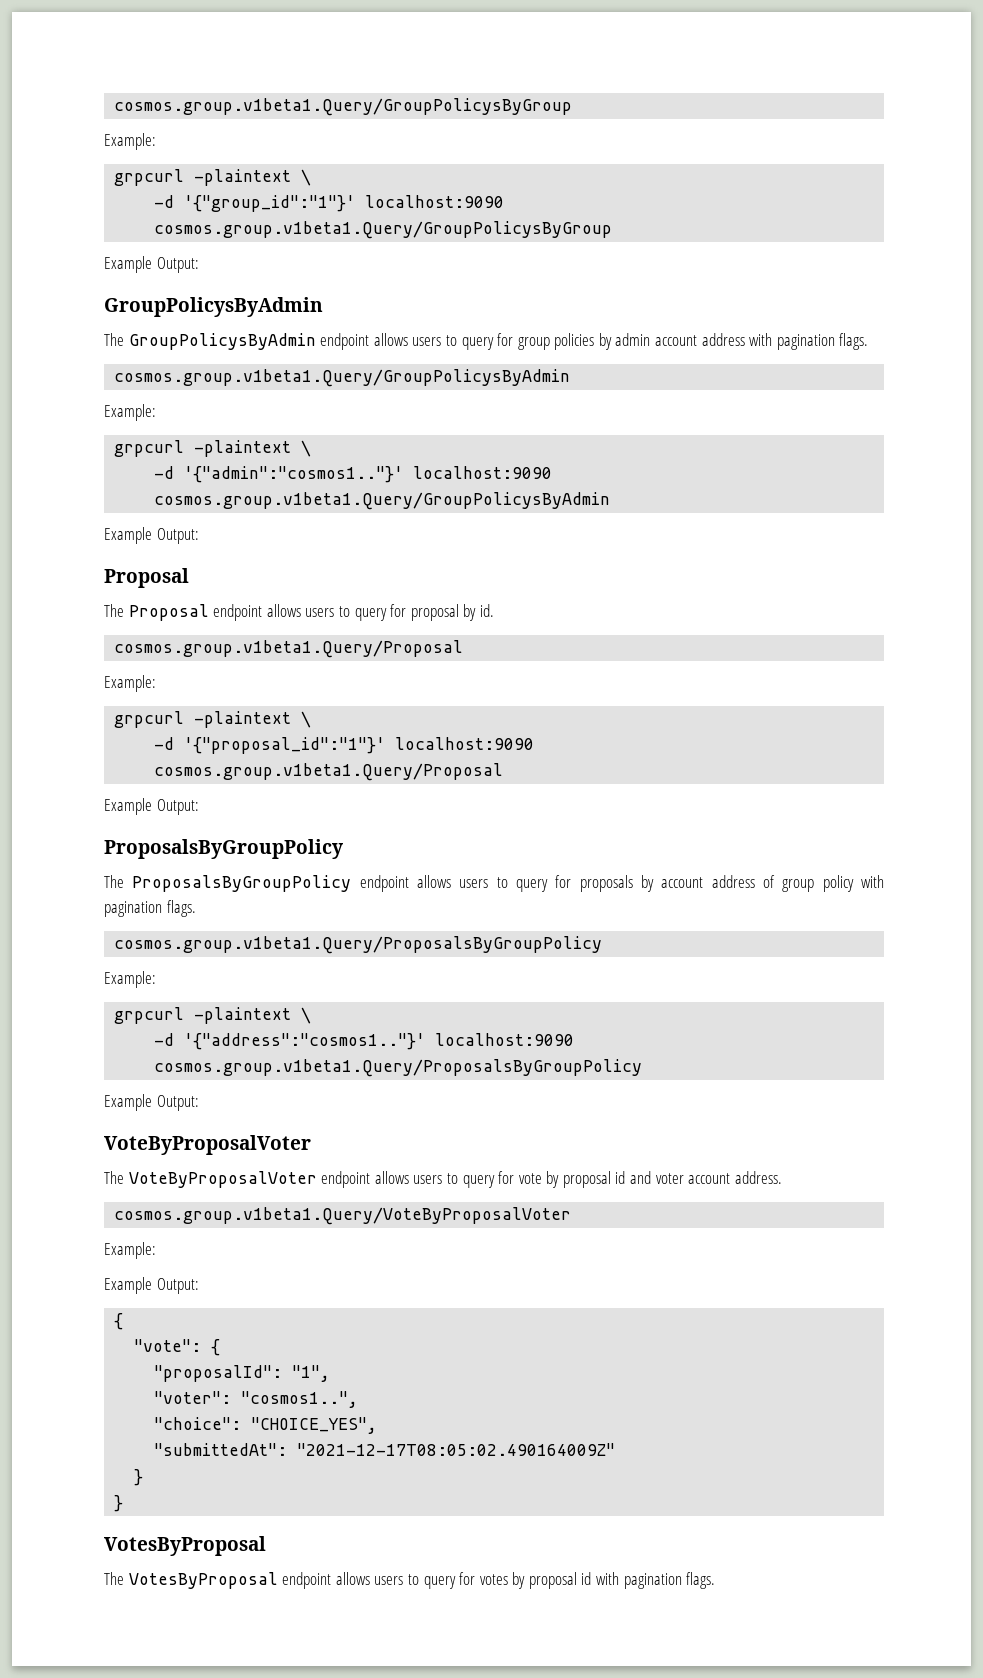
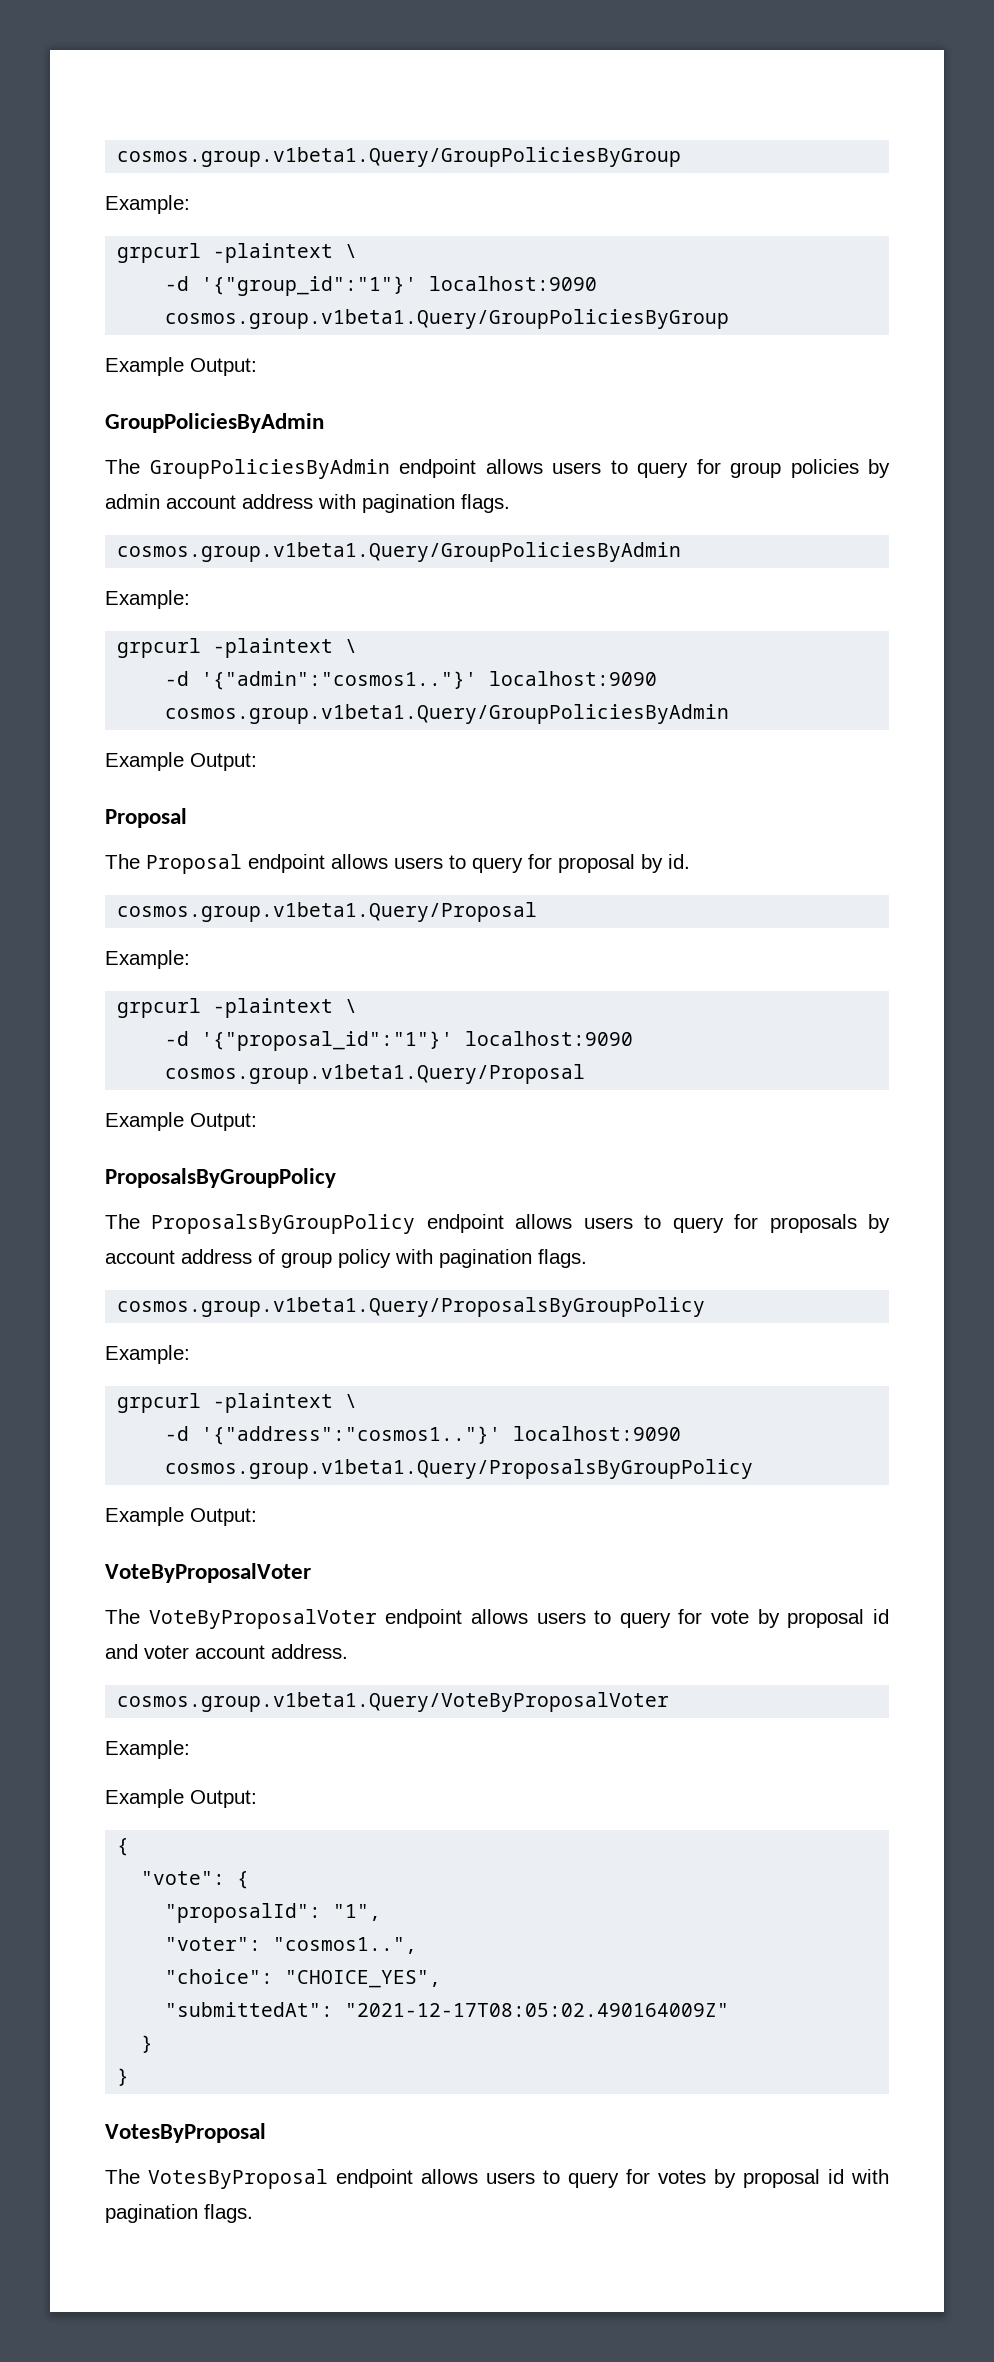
[114,98,573,116] cosmos.group.v1beta1.Query/GroupPolicysByGroup -> [117,147,682,167] cosmos.group.v1beta1.Query/GroupPoliciesByGroup
[154,221,613,239] [104,256,199,273] [104,297,323,317] [104,333,316,350] cosmos.group.v1beta1.Query/GroupPolicysByGroup // Example Output: // GroupPolicysByAdmin // The GroupPolicysByAdmin -> [165,309,730,329] [105,357,257,376] [105,413,324,433] [105,459,390,479] cosmos.group.v1beta1.Query/GroupPoliciesByGroup // Example Output: // GroupPoliciesByAdmin // The GroupPoliciesByAdmin
[114,369,571,387] cosmos.group.v1beta1.Query/GroupPolicysByAdmin -> [117,542,682,562] cosmos.group.v1beta1.Query/GroupPoliciesByAdmin
[154,492,611,510] cosmos.group.v1beta1.Query/GroupPolicysByAdmin -> [165,704,730,724] cosmos.group.v1beta1.Query/GroupPoliciesByAdmin

